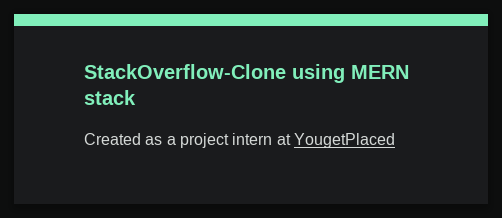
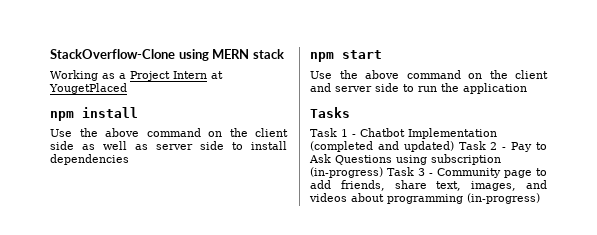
[84,133,141,145] Created -> [50,70,98,81] Working
[179,133,273,148] project intern -> [130,71,207,81] Project Intern
(395, 140) none -> [50,107,138,121] [50,128,288,137] [50,141,287,150] [50,154,129,165] [310,50,382,62] [310,70,548,79] [310,83,527,94] [310,107,350,118] [310,128,497,139] [310,141,547,152] [309,154,501,165] [310,167,547,178] [310,180,547,191] [309,193,540,204] // npm install // Use the above command on the client side as well as server side to install dependencies // npm start // Use the above command on the client and server side to run the application // Tasks // Task 1 - Chatbot Implementation (completed and updated) Task 2 - Pay to Ask Questions using subscription (in-progress) Task 3 - Community page to add friends, share text, images, and videos about programming (in-progress)

